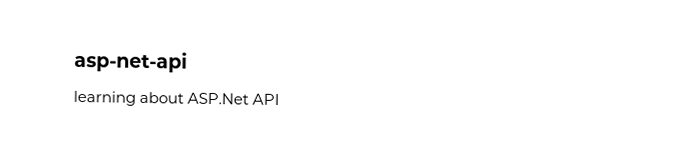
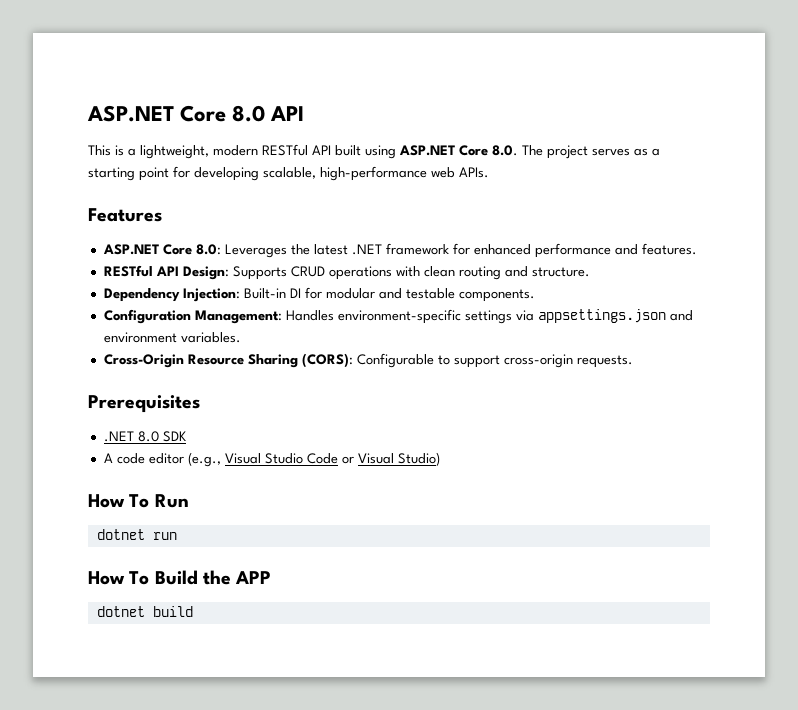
[74,50,188,73] [73,90,281,106] asp-net-api // learning about ASP.Net API -> [87,105,305,122] [88,144,660,159] [88,166,489,181] [88,208,162,222] [102,243,697,258] [103,265,590,280] [103,287,535,302] [103,309,693,324] [103,332,241,343] [103,353,633,368] [88,395,200,413] [103,431,186,442] [103,452,440,467] [88,494,189,508] [96,529,177,540] [88,570,272,585] [96,606,193,617] ASP.NET Core 8.0 API // This is a lightweight, modern RESTful API built using ASP.NET Core 8.0. The project serves as a starting point for developing scalable, high-performance web APIs. // Features // ASP.NET Core 8.0: Leverages the latest .NET framework for enhanced performance and features. // RESTful API Design: Supports CRUD operations with clean routing and structure. // Dependency Injection: Built-in DI for modular and testable components. // Configuration Management: Handles environment-specific settings via appsettings.json and environment variables. // Cross-Origin Resource Sharing (CORS): Configurable to support cross-origin requests. // Prerequisites // .NET 8.0 SDK // A code editor (e.g., Visual Studio Code or Visual Studio) // How To Run // dotnet run // How To Build the APP // dotnet build

